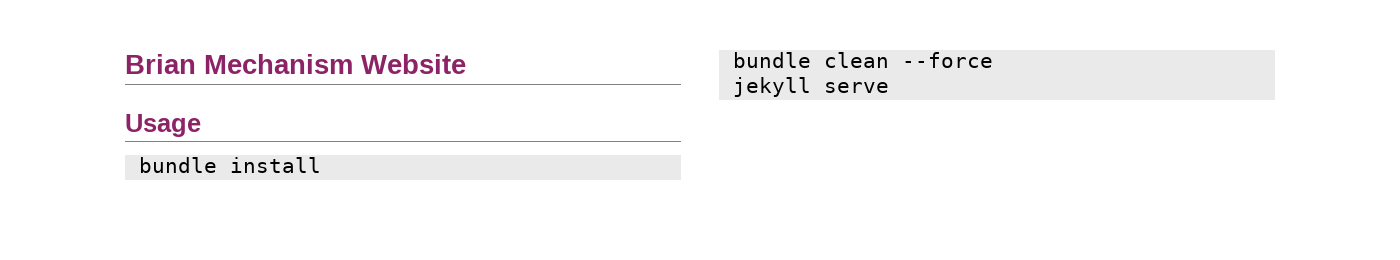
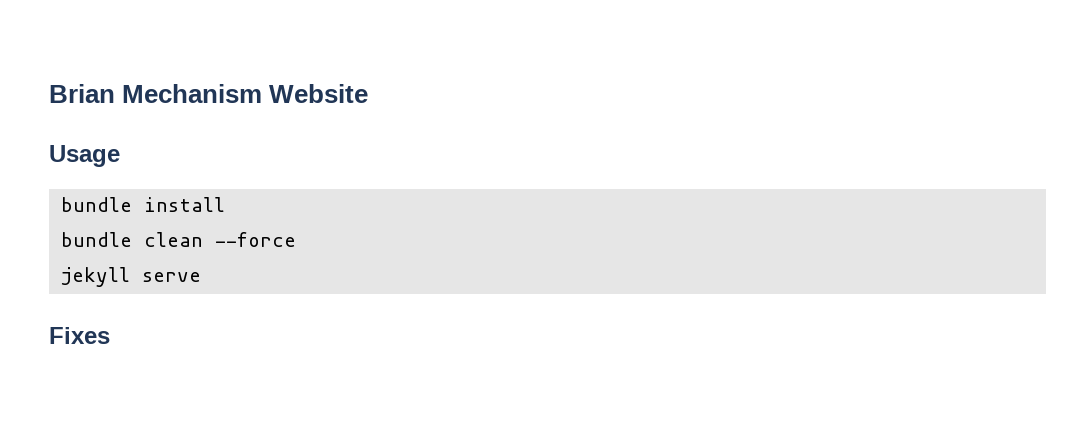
(889, 87) none -> [49,327,110,344] // Fixes

